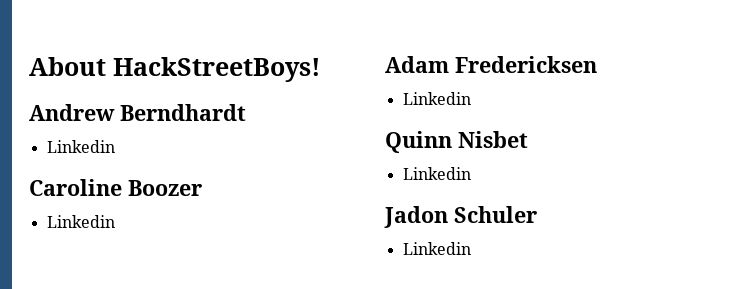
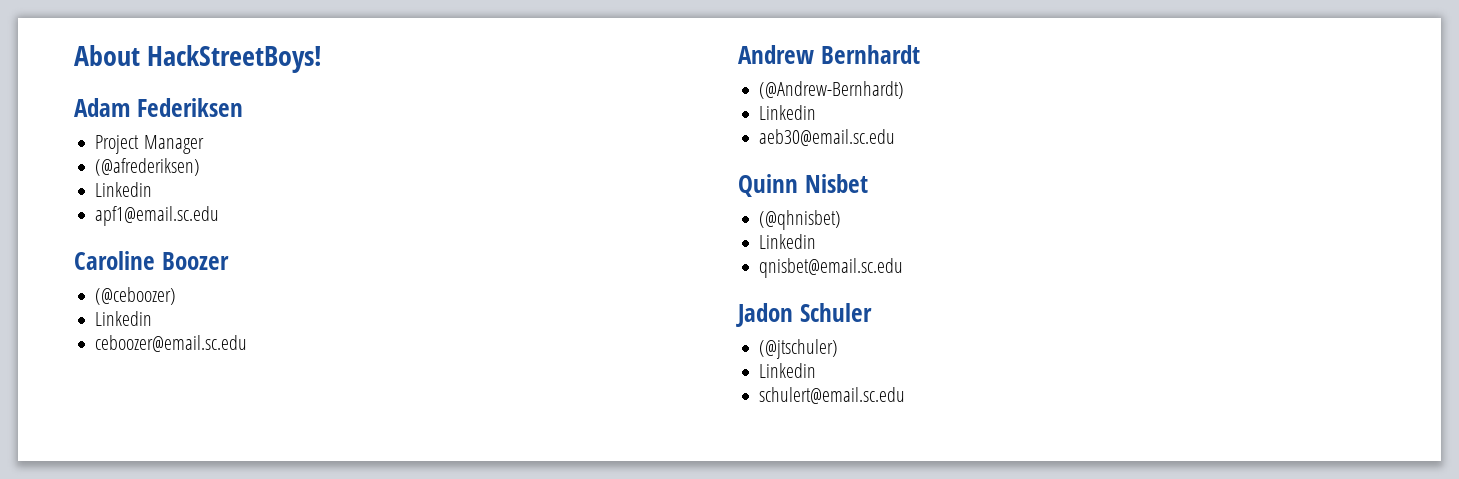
[29,104,246,121] [46,140,115,153] Andrew Berndhardt // Linkedin -> [74,98,243,117] [95,135,204,154] [95,158,201,176] [95,182,153,197] [95,206,220,226] Adam Federiksen // Project Manager // (@afrederiksen) // Linkedin // apf1@email.sc.edu
[46,215,115,228] [385,56,597,73] [402,92,471,105] // Linkedin // Adam Fredericksen // Linkedin -> [95,287,177,305] [95,311,153,326] [95,335,248,352] [738,45,920,64] [759,81,905,99] [759,105,817,120] [759,129,896,146] // (@ceboozer) // Linkedin // ceboozer@email.sc.edu // Andrew Bernhardt // (@Andrew-Bernhardt) // Linkedin // aeb30@email.sc.edu
[402,167,471,180] // Linkedin -> [759,210,842,230] [759,234,817,249] [759,258,904,278] // (@qhnisbet) // Linkedin // qnisbet@email.sc.edu
[402,242,471,255] // Linkedin -> [759,339,839,359] [759,363,817,378] [759,387,906,404] // (@jtschuler) // Linkedin // schulert@email.sc.edu

